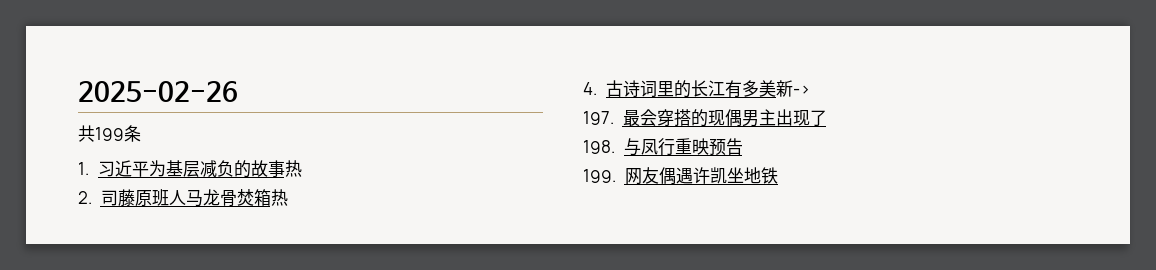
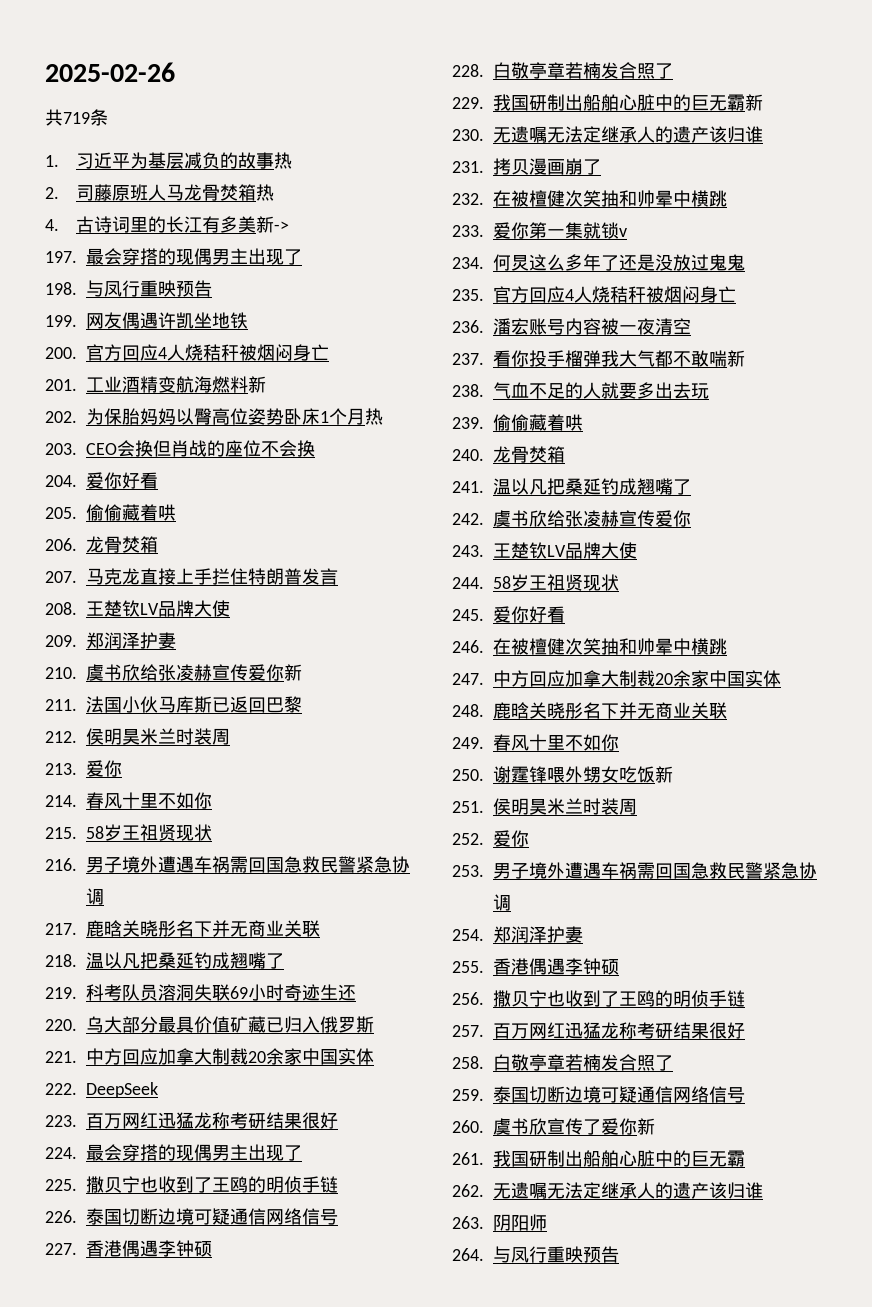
[95,127,124,141] 199 -> [63,112,90,124] 719
(778, 175) none -> [45,344,329,361] [45,376,266,393] [45,408,383,425] [45,440,315,457] [45,472,158,489] [45,504,176,521] [45,536,158,553] [45,568,338,585] [45,600,230,617] [45,632,176,649] [45,664,302,681] [45,696,302,713] [45,728,230,745] [45,760,122,777] [45,792,212,809] [45,824,212,841] [45,856,410,873] [86,888,104,905] [45,920,320,937] [45,952,284,969] [45,984,356,1001] [45,1016,374,1033] [45,1048,374,1065] [45,1082,158,1098] [45,1112,338,1129] [45,1144,302,1161] [45,1176,338,1193] [45,1208,338,1225] [45,1240,212,1257] [452,62,673,79] [452,94,763,111] [452,126,763,143] [452,158,601,175] [452,190,727,207] [452,222,627,239] [452,254,745,271] [452,286,736,303] [452,318,691,335] [452,350,745,367] [452,382,709,399] [452,414,583,431] [452,446,565,463] [452,478,691,495] [452,510,691,527] [452,542,637,559] [452,574,619,591] [452,606,565,623] [452,638,727,655] [452,670,781,687] [452,702,727,719] [452,734,619,751] [452,766,673,783] [452,798,637,815] [452,830,529,847] [452,862,817,879] [493,894,511,911] [452,926,583,943] [452,958,619,975] [452,990,745,1007] [452,1022,745,1039] [452,1054,673,1071] [452,1086,745,1103] [452,1118,655,1135] [452,1150,745,1167] [452,1182,763,1199] [452,1214,547,1231] [452,1246,619,1263] // 200.官方回应4人烧秸秆被烟闷身亡 // 201.工业酒精变航海燃料新 // 202.为保胎妈妈以臀高位姿势卧床1个月热 // 203. CEO会换但肖战的座位不会换 // 204.爱你好看 // 205.偷偷藏着哄 // 206.龙骨焚箱 // 207.马克龙直接上手拦住特朗普发言 // 208.王楚钦LV品牌大使 // 209.郑润泽护妻 // 210.虞书欣给张凌赫宣传爱你新 // 211.法国小伙马库斯已返回巴黎 // 212.侯明昊米兰时装周 // 213.爱你 // 214.春风十里不如你 // 215. 58岁王祖贤现状 // 216.男子境外遭遇车祸需回国急救民警紧急协调 // 217.鹿晗关晓彤名下并无商业关联 // 218.温以凡把桑延钓成翘嘴了 // 219.科考队员溶洞失联69小时奇迹生还 // 220.乌大部分最具价值矿藏已归入俄罗斯 // 221.中方回应加拿大制裁20余家中国实体 // 222. DeepSeek // 223.百万网红迅猛龙称考研结果很好 // 224.最会穿搭的现偶男主出现了 // 225.撒贝宁也收到了王鸥的明侦手链 // 226.泰国切断边境可疑通信网络信号 // 227.香港偶遇李钟硕 // 228.白敬亭章若楠发合照了 // 229.我国研制出船舶心脏中的巨无霸新 // 230.无遗嘱无法定继承人的遗产该归谁 // 231.拷贝漫画崩了 // 232.在被檀健次笑抽和帅晕中横跳 // 233.爱你第一集就锁v // 234.何炅这么多年了还是没放过鬼鬼 // 235.官方回应4人烧秸秆被烟闷身亡 // 236.潘宏账号内容被一夜清空 // 237.看你投手榴弹我大气都不敢喘新 // 238.气血不足的人就要多出去玩 // 239.偷偷藏着哄 // 240.龙骨焚箱 // 241.温以凡把桑延钓成翘嘴了 // 242.虞书欣给张凌赫宣传爱你 // 243.王楚钦LV品牌大使 // 244. 58岁王祖贤现状 // 245.爱你好看 // 246.在被檀健次笑抽和帅晕中横跳 // 247.中方回应加拿大制裁20余家中国实体 // 248.鹿晗关晓彤名下并无商业关联 // 249.春风十里不如你 // 250.谢霆锋喂外甥女吃饭新 // 251.侯明昊米兰时装周 // 252.爱你 // 253.男子境外遭遇车祸需回国急救民警紧急协调 // 254.郑润泽护妻 // 255.香港偶遇李钟硕 // 256.撒贝宁也收到了王鸥的明侦手链 // 257.百万网红迅猛龙称考研结果很好 // 258.白敬亭章若楠发合照了 // 259.泰国切断边境可疑通信网络信号 // 260.虞书欣宣传了爱你新 // 261.我国研制出船舶心脏中的巨无霸 // 262.无遗嘱无法定继承人的遗产该归谁 // 263.阴阳师 // 264.与凤行重映预告

